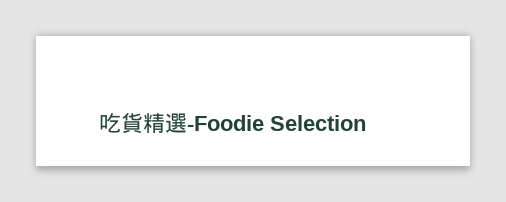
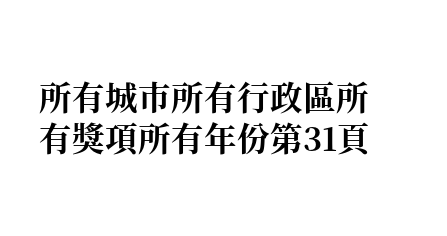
[99,113,366,134] 吃貨精選-Foodie Selection -> [39,81,369,115] [39,122,374,157] 所有城市所有行政區所有獎項所有年份第31頁

